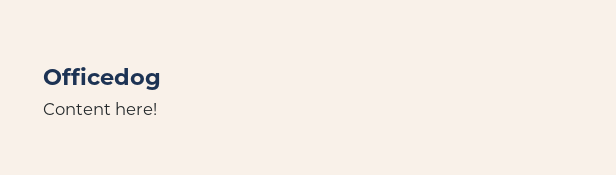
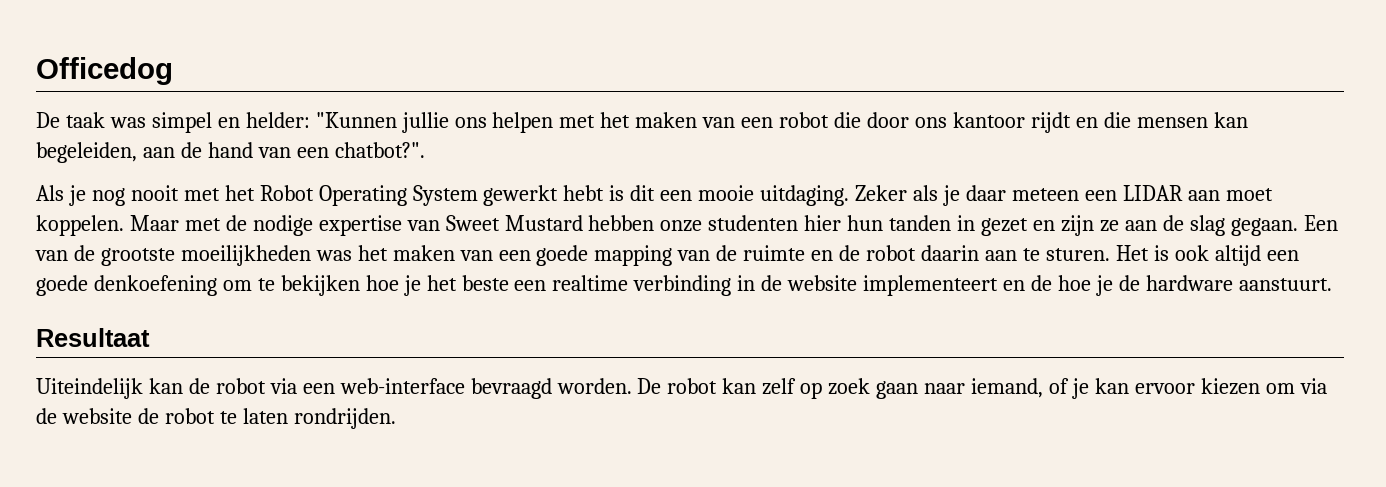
[43,102,158,115] Content here! -> [36,112,1248,133] [36,142,425,163] [36,185,1273,206] [36,215,1338,236] [35,245,1299,266] [36,275,1332,296] [36,328,150,347] [36,378,1327,399] [36,408,396,429] De taak was simpel en helder: "Kunnen jullie ons helpen met het maken van een robot die door ons kantoor rijdt en die mensen kan begeleiden, aan de hand van een chatbot?". // Als je nog nooit met het Robot Operating System gewerkt hebt is dit een mooie uitdaging. Zeker als je daar meteen een LIDAR aan moet koppelen. Maar met de nodige expertise van Sweet Mustard hebben onze studenten hier hun tanden in gezet en zijn ze aan de slag gegaan. Een van de grootste moeilijkheden was het maken van een goede mapping van de ruimte en de robot daarin aan te sturen. Het is ook altijd een goede denkoefening om te bekijken hoe je het beste een realtime verbinding in de website implementeert en de hoe je de hardware aanstuurt. // Resultaat // Uiteindelijk kan de robot via een web-interface bevraagd worden. De robot kan zelf op zoek gaan naar iemand, of je kan ervoor kiezen om via de website de robot te laten rondrijden.

